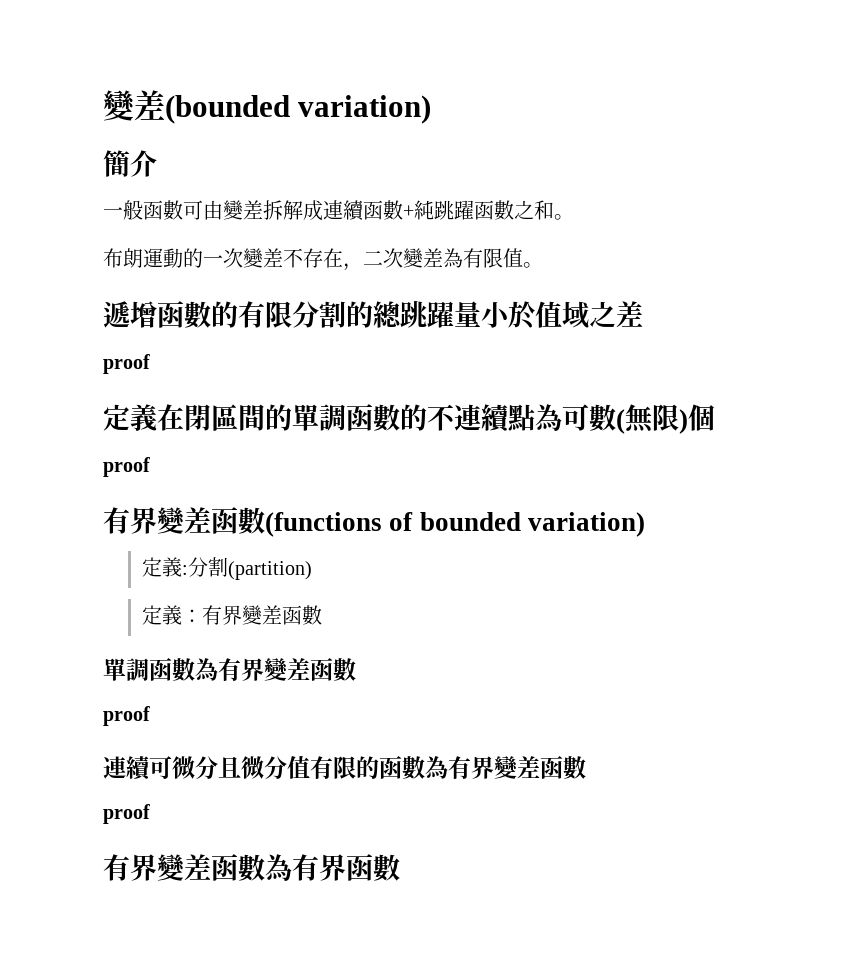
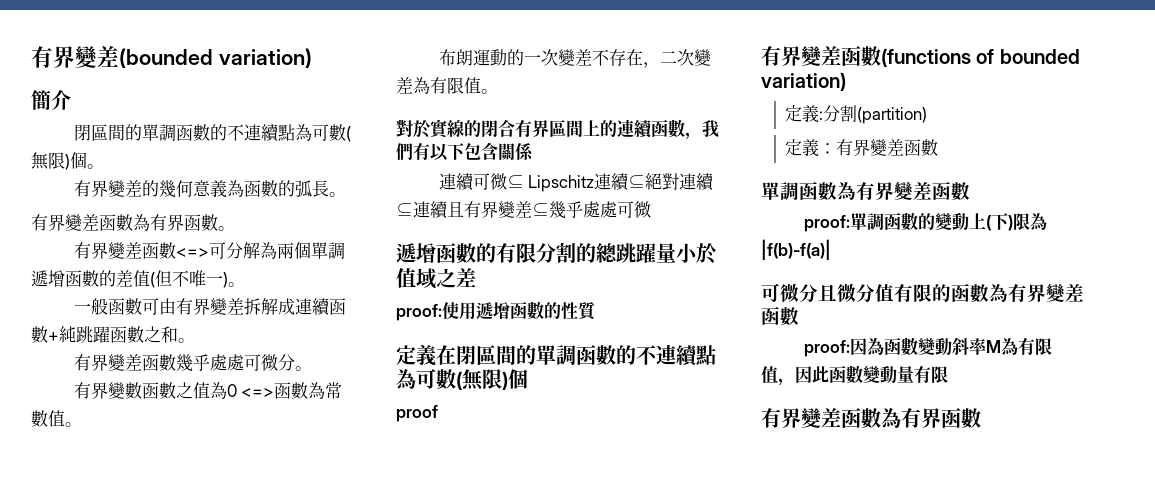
(103, 105) none -> [31,46,75,68] 有界
(157, 163) none -> [73,124,351,142] [31,152,104,170] [73,180,346,198] [31,214,235,231] [73,242,345,259] [31,270,245,288] // 閉區間的單調函數的不連續點為可數(無限)個。 // 有界變差的幾何意義為函數的弧長。 // 有界變差函數為有界函數。 // 有界變差函數<=>可分解為兩個單調遞增函數的差值(但不唯一)。
(223, 210) none -> [175,298,210,315] 有界
(574, 217) none -> [73,354,312,372] [73,382,343,399] [31,410,82,427] // 有界變差函數幾乎處處可微分。 // 有界變數函數之值為0 <=>函數為常數值。
(543, 265) none -> [396,119,719,140] [396,142,533,161] [438,173,715,192] [396,201,651,219] // 對於實線的閉合有界區間上的連續函數，我們有以下包含關係 // 連續可微⊆ Lipschitz連續⊆絕對連續⊆連續且有界變差⊆幾乎處處可微
[103,354,150,374] proof -> [396,301,597,321] proof:使用遞增函數的性質
[103,706,150,726] [103,756,151,780] proof // 連續 -> [803,212,1047,232] [761,239,831,260] proof:單調函數的變動上(下)限為|f(b)-f(a)| //
[103,804,150,824] proof -> [803,337,1052,357] [761,365,948,386] proof:因為函數變動斜率M為有限值，因此函數變動量有限

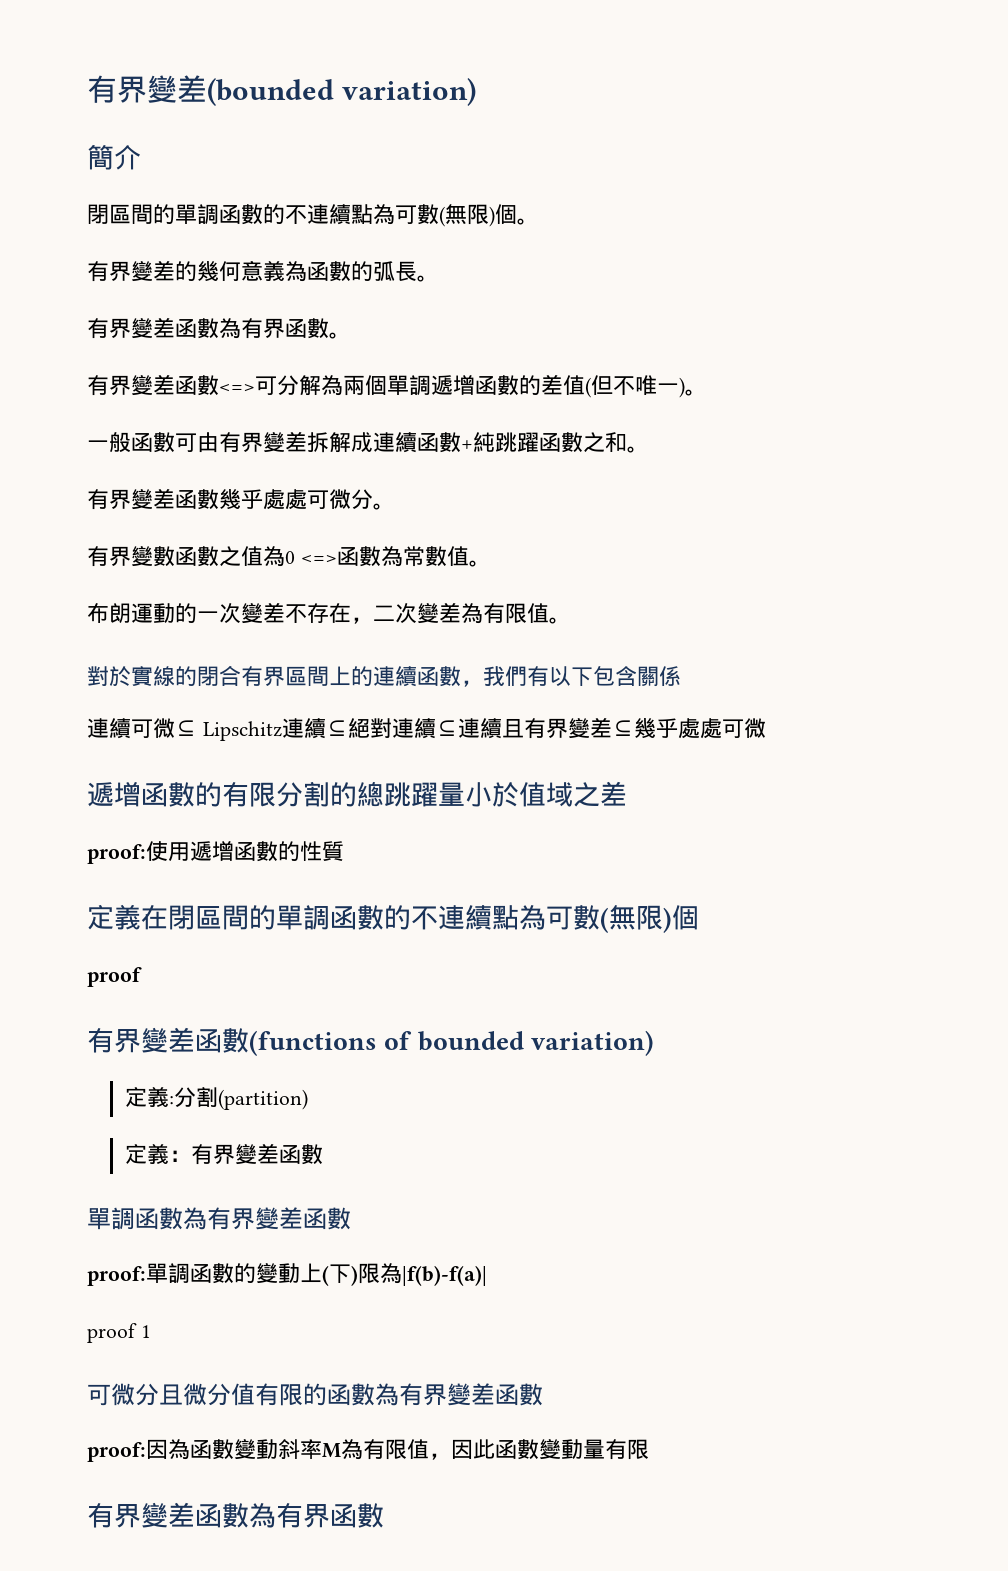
(831, 249) none -> [87,1323,151,1343] // proof 1

